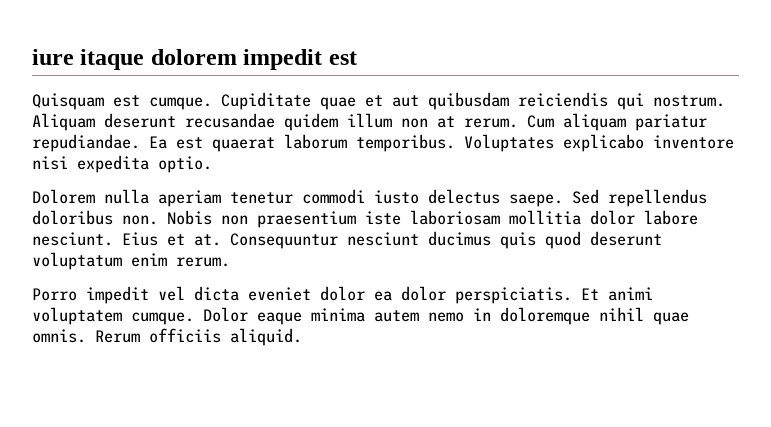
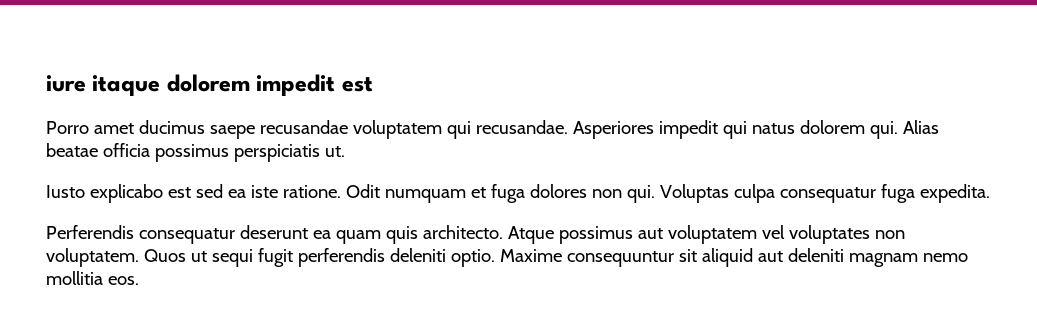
[32,92,725,110] [32,113,707,131] [32,134,734,152] [32,155,212,173] [32,189,707,207] [32,210,698,228] [32,231,662,249] [32,252,230,270] [32,286,653,304] [32,307,689,325] [32,328,302,346] Quisquam est cumque. Cupiditate quae et aut quibusdam reiciendis qui nostrum. Aliquam deserunt recusandae quidem illum non at rerum. Cum aliquam pariatur repudiandae. Ea est quaerat laborum temporibus. Voluptates explicabo inventore nisi expedita optio. // Dolorem nulla aperiam tenetur commodi iusto delectus saepe. Sed repellendus doloribus non. Nobis non praesentium iste laboriosam mollitia dolor labore nesciunt. Eius et at. Consequuntur nesciunt ducimus quis quod deserunt voluptatum enim rerum. // Porro impedit vel dicta eveniet dolor ea dolor perspiciatis. Et animi voluptatem cumque. Dolor eaque minima autem nemo in doloremque nihil quae omnis. Rerum officiis aliquid. -> [46,120,939,139] [46,143,345,162] [46,184,990,203] [46,225,905,244] [46,248,968,267] [46,271,139,285] Porro amet ducimus saepe recusandae voluptatem qui recusandae. Asperiores impedit qui natus dolorem qui. Alias beatae officia possimus perspiciatis ut. // Iusto explicabo est sed ea iste ratione. Odit numquam et fuga dolores non qui. Voluptas culpa consequatur fuga expedita. // Perferendis consequatur deserunt ea quam quis architecto. Atque possimus aut voluptatem vel voluptates non voluptatem. Quos ut sequi fugit perferendis deleniti optio. Maxime consequuntur sit aliquid aut deleniti magnam nemo mollitia eos.

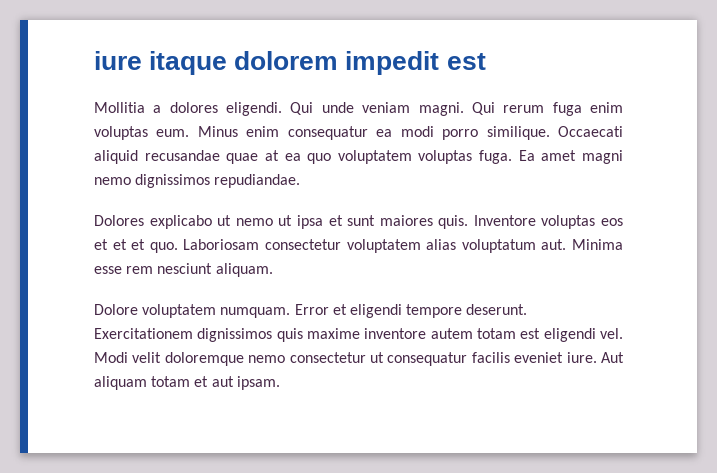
[46,120,939,139] [46,143,345,162] [46,184,990,203] [46,225,905,244] [46,248,968,267] [46,271,139,285] Porro amet ducimus saepe recusandae voluptatem qui recusandae. Asperiores impedit qui natus dolorem qui. Alias beatae officia possimus perspiciatis ut. // Iusto explicabo est sed ea iste ratione. Odit numquam et fuga dolores non qui. Voluptas culpa consequatur fuga expedita. // Perferendis consequatur deserunt ea quam quis architecto. Atque possimus aut voluptatem vel voluptates non voluptatem. Quos ut sequi fugit perferendis deleniti optio. Maxime consequuntur sit aliquid aut deleniti magnam nemo mollitia eos. -> [94,102,624,116] [94,126,623,140] [94,150,623,164] [94,174,301,188] [94,215,623,229] [94,239,623,253] [94,263,273,277] [94,304,528,318] [94,328,623,342] [94,352,624,366] [94,376,280,390] Mollitia a dolores eligendi. Qui unde veniam magni. Qui rerum fuga enim voluptas eum. Minus enim consequatur ea modi porro similique. Occaecati aliquid recusandae quae at ea quo voluptatem voluptas fuga. Ea amet magni nemo dignissimos repudiandae. // Dolores explicabo ut nemo ut ipsa et sunt maiores quis. Inventore voluptas eos et et et quo. Laboriosam consectetur voluptatem alias voluptatum aut. Minima esse rem nesciunt aliquam. // Dolore voluptatem numquam. Error et eligendi tempore deserunt. Exercitationem dignissimos quis maxime inventore autem totam est eligendi vel. Modi velit doloremque nemo consectetur ut consequatur facilis eveniet iure. Aut aliquam totam et aut ipsam.

